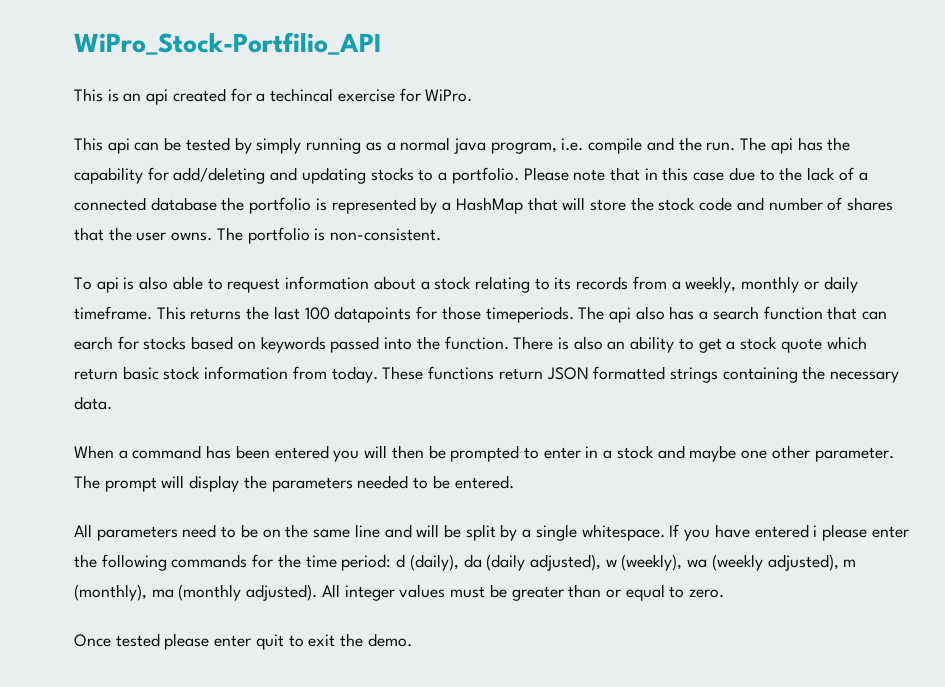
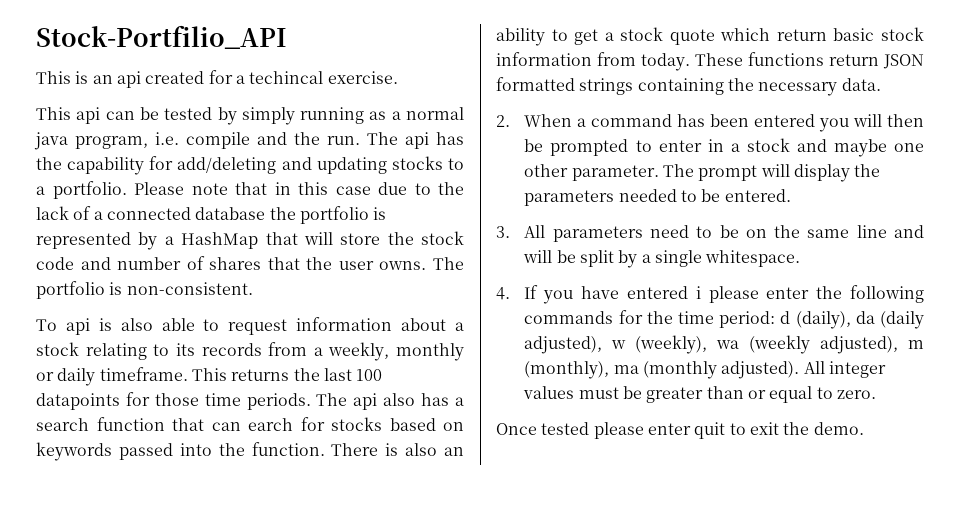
[74,32,381,55] WiPro_Stock-Portfilio_API -> [36,25,287,49] Stock-Portfilio_API
[337,88,473,102] exercise for WiPro. -> [327,71,398,84] exercise.
[485,306,574,323] timeperiods. -> [204,393,311,410] time periods.
(112, 403) none -> [496,115,510,127] 2.
(514, 482) none -> [496,226,510,238] 3.
(665, 532) none -> [496,287,510,300] // 4.

